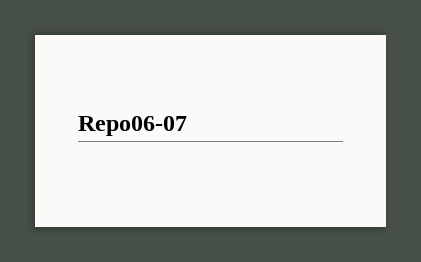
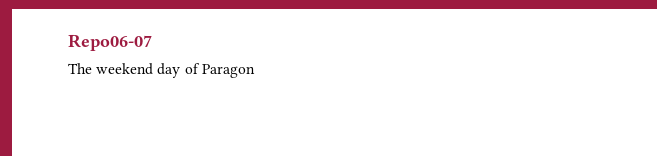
(187, 126) none -> [68,63,255,78] // The weekend day of Paragon

